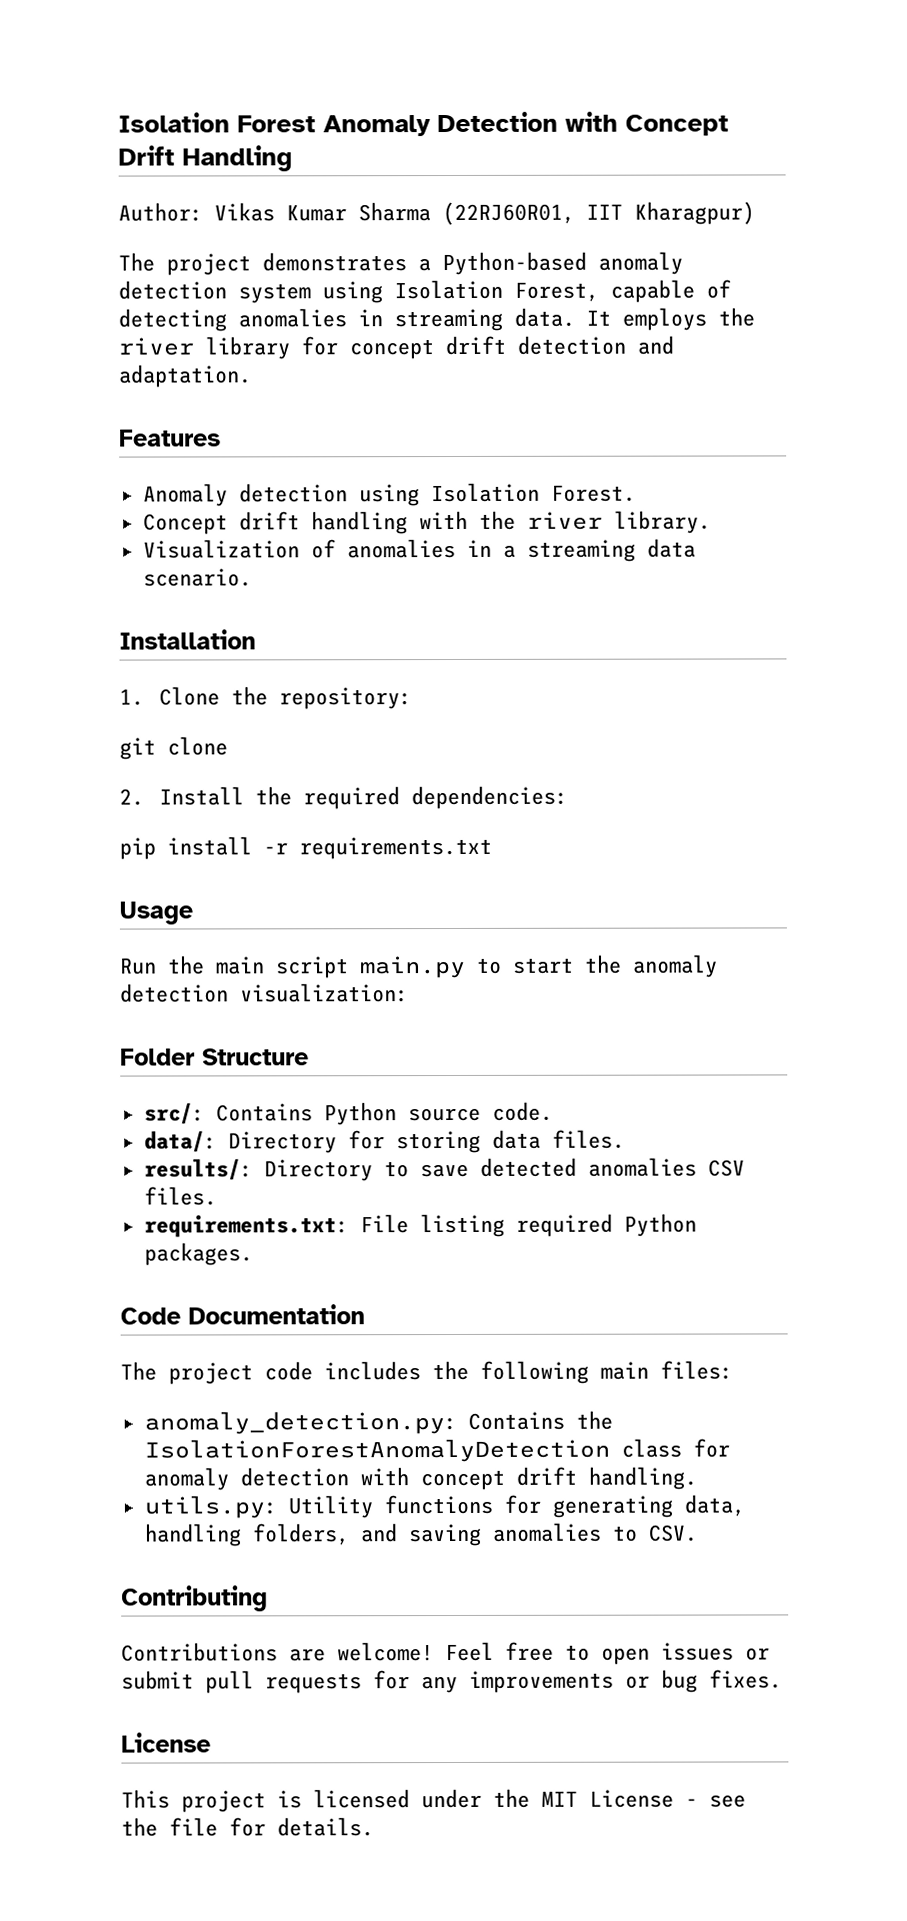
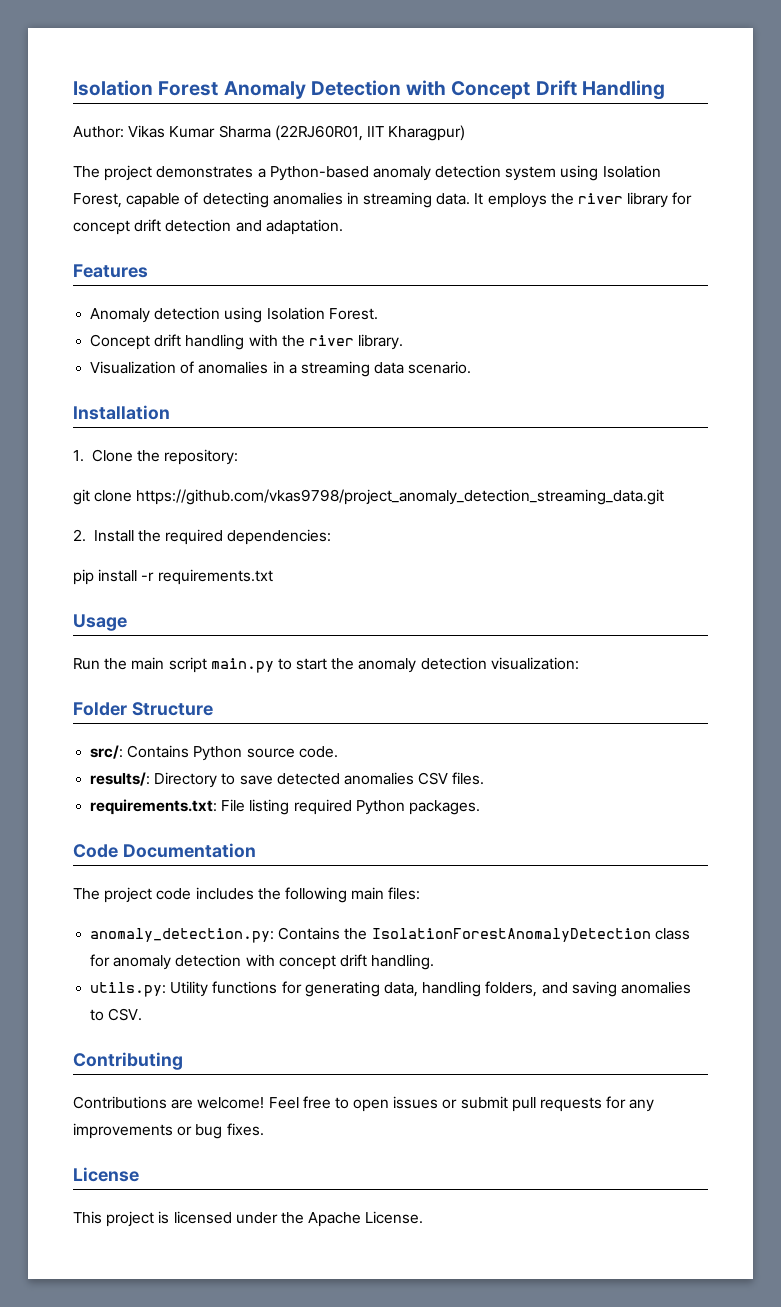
(228, 746) none -> [136,489,665,505] https://github.com/vkas9798/project_anomaly_detection_streaming_data.git
[143,1129,625,1154] // data/: Directory for storing data files. -> (338, 752) none
[541,1789,746,1808] [121,1817,374,1837] MIT License - see the file for details. -> [308,1211,424,1227] Apache License.

